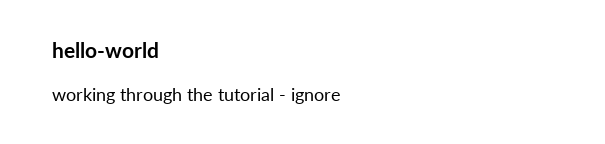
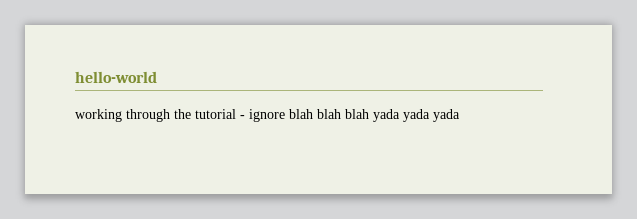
(341, 96) none -> [289,109,460,122] blah blah blah yada yada yada

